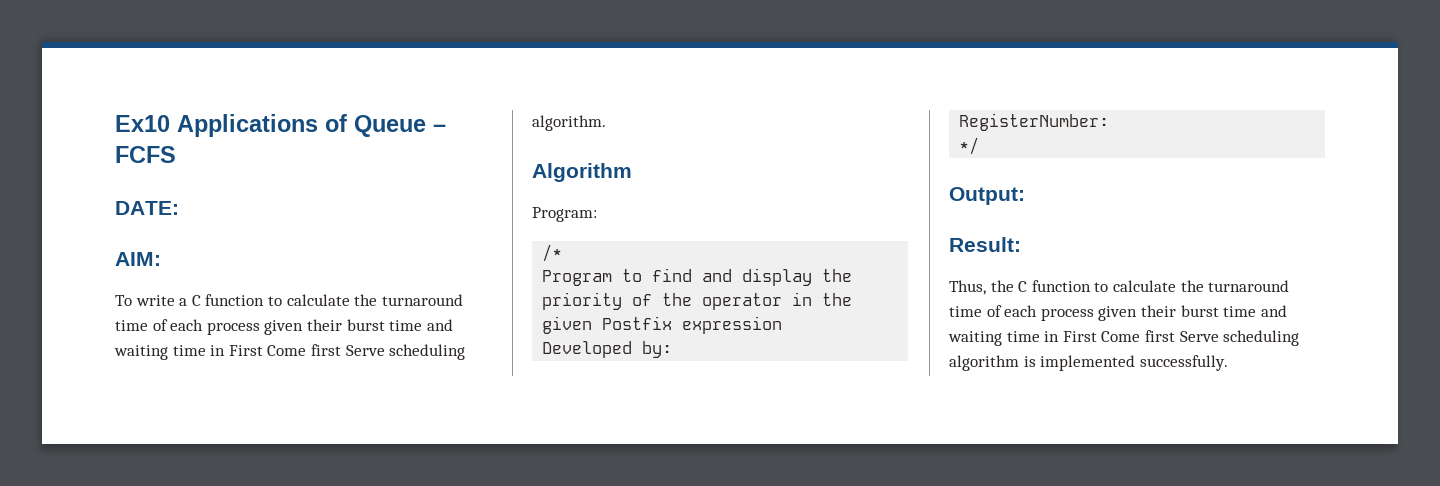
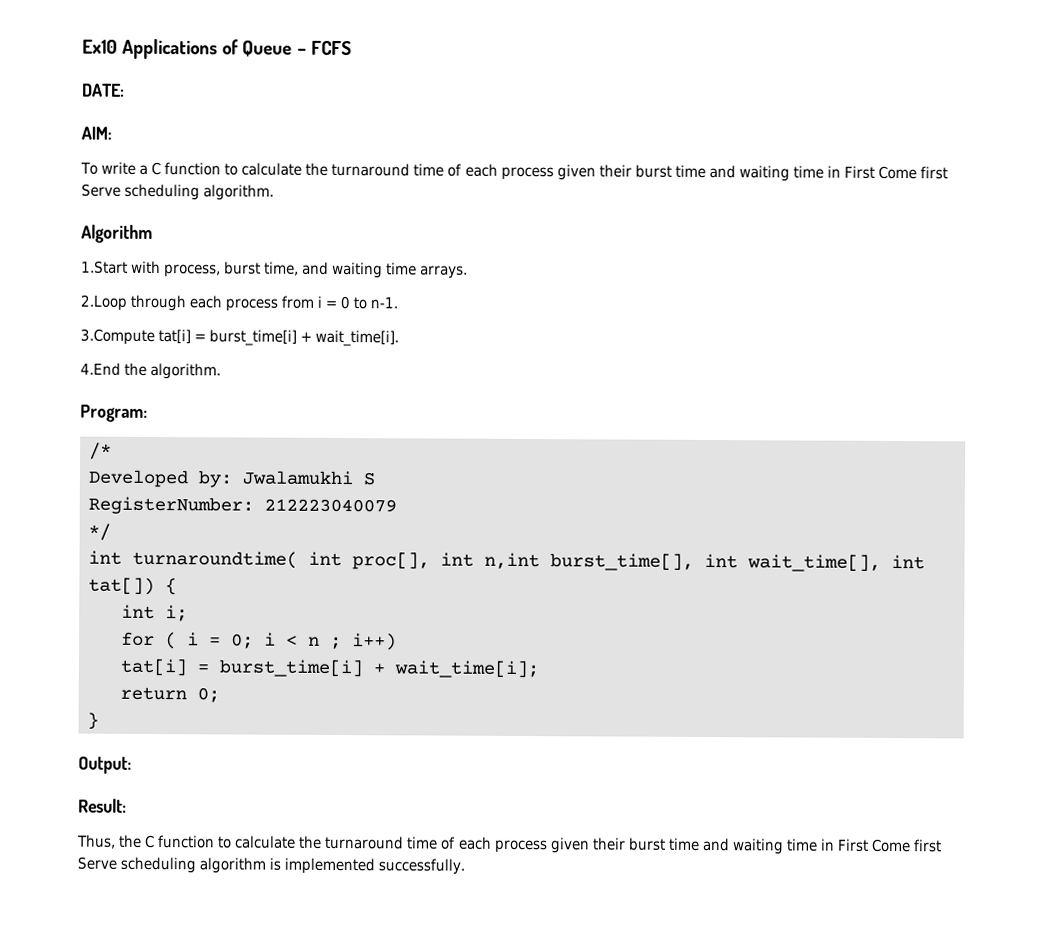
[532,207,597,222] [542,244,563,262] [542,268,853,286] [542,292,853,310] [542,316,783,334] Program: // /* // Program to find and display the priority of the operator in the given Postfix expression -> [81,260,469,279] [80,294,399,312] [80,328,400,347] [80,362,222,380] [80,404,148,422] [89,442,112,460] 1.Start with process, burst time, and waiting time arrays. // 2.Loop through each process from i = 0 to n-1. // 3.Compute tat[i] = burst_time[i] + wait_time[i]. // 4.End the algorithm. // Program: // /*
(673, 349) none -> [242,470,375,486] Jwalamukhi S
(1110, 122) none -> [264,498,397,513] 212223040079
(980, 146) none -> [88,550,925,572] [88,577,177,596] [121,604,188,622] [121,631,397,651] [120,658,539,679] [120,686,220,703] [87,712,99,730] // int turnaroundtime( int proc[], int n,int burst_time[], int wait_time[], int tat[]) { // int i; // for ( i = 0; i < n ; i++) // tat[i] = burst_time[i] + wait_time[i]; // return 0; // }

